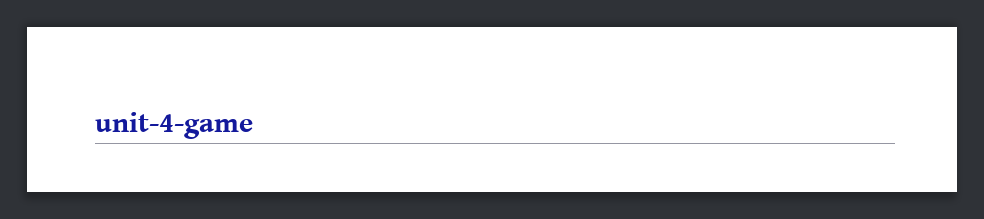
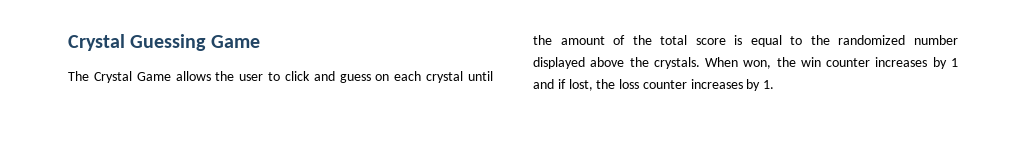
[95,112,253,139] unit-4-game -> [68,34,260,51] [68,71,494,83] [533,35,958,47] [533,57,958,69] [533,79,775,91] Crystal Guessing Game // The Crystal Game allows the user to click and guess on each crystal until the amount of the total score is equal to the randomized number displayed above the crystals. When won, the win counter increases by 1 and if lost, the loss counter increases by 1.

